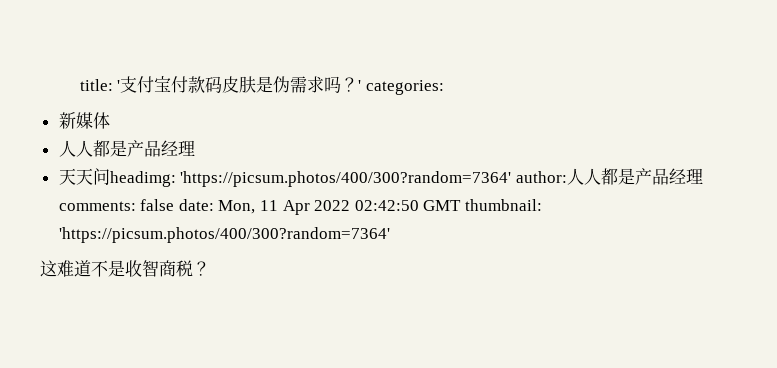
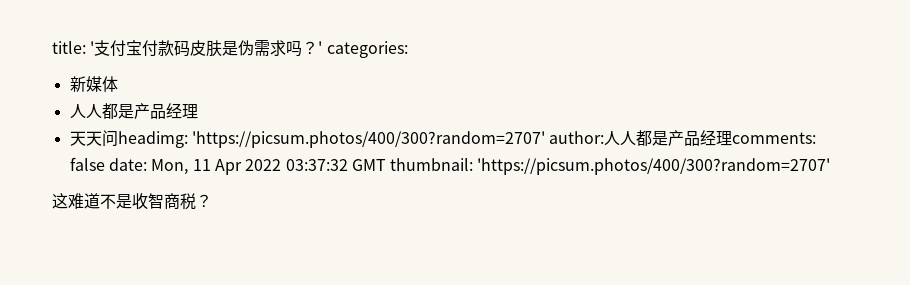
[180,171,512,187] 'https://picsum.photos/400/300?random=7364' -> [191,131,545,148] 'https://picsum.photos/400/300?random=2707'
[354,200,419,211] 02:42:50 -> [285,159,348,171] 03:37:32
[58,227,390,243] 'https://picsum.photos/400/300?random=7364' -> [477,158,831,175] 'https://picsum.photos/400/300?random=2707'

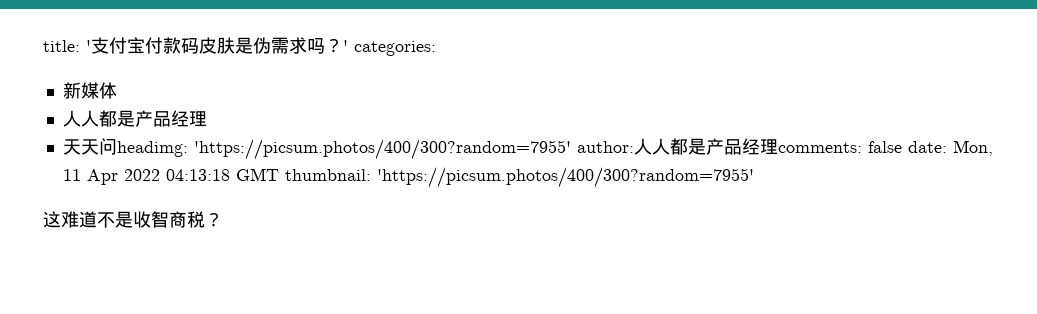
[191,131,545,148] 'https://picsum.photos/400/300?random=2707' -> [193,139,571,160] 'https://picsum.photos/400/300?random=7955'
[285,159,348,171] 03:37:32 -> [165,169,230,181] 04:13:18
[477,158,831,175] 'https://picsum.photos/400/300?random=2707' -> [376,167,754,188] 'https://picsum.photos/400/300?random=7955'

